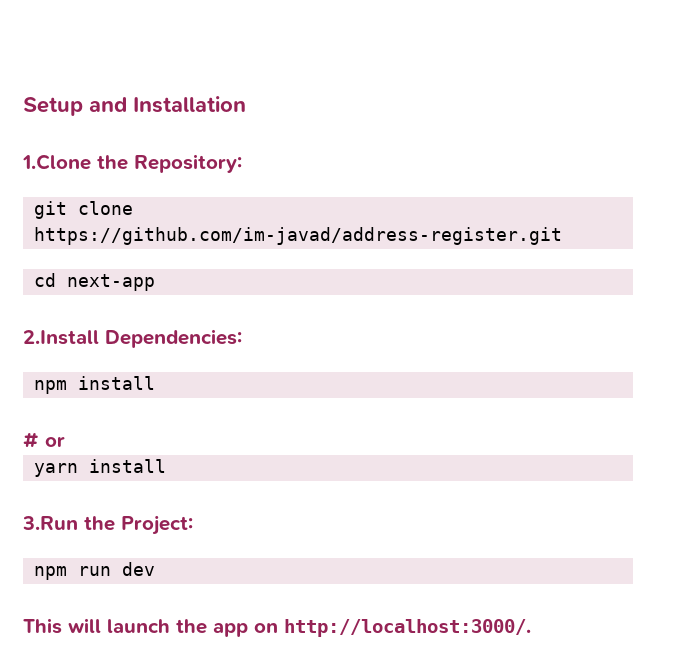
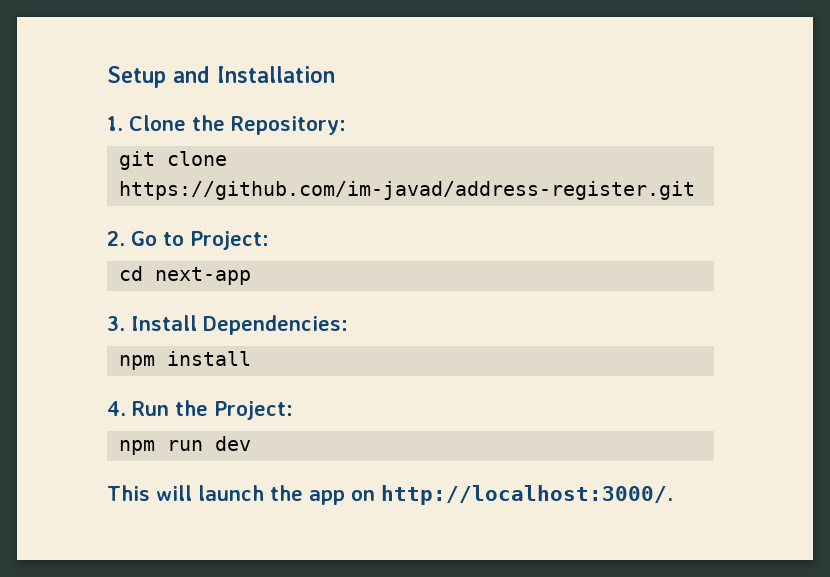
[22,154,91,170] 1.Clone -> [107,115,186,131] 1. Clone
(563, 236) none -> [107,231,269,250] // 2. Go to Project:
[23,330,99,345] 2.Install -> [107,315,197,331] 3. Install
[23,432,65,448] [34,459,167,477] [22,516,78,530] # or // yarn install // 3.Run -> [107,401,169,416] 4. Run

